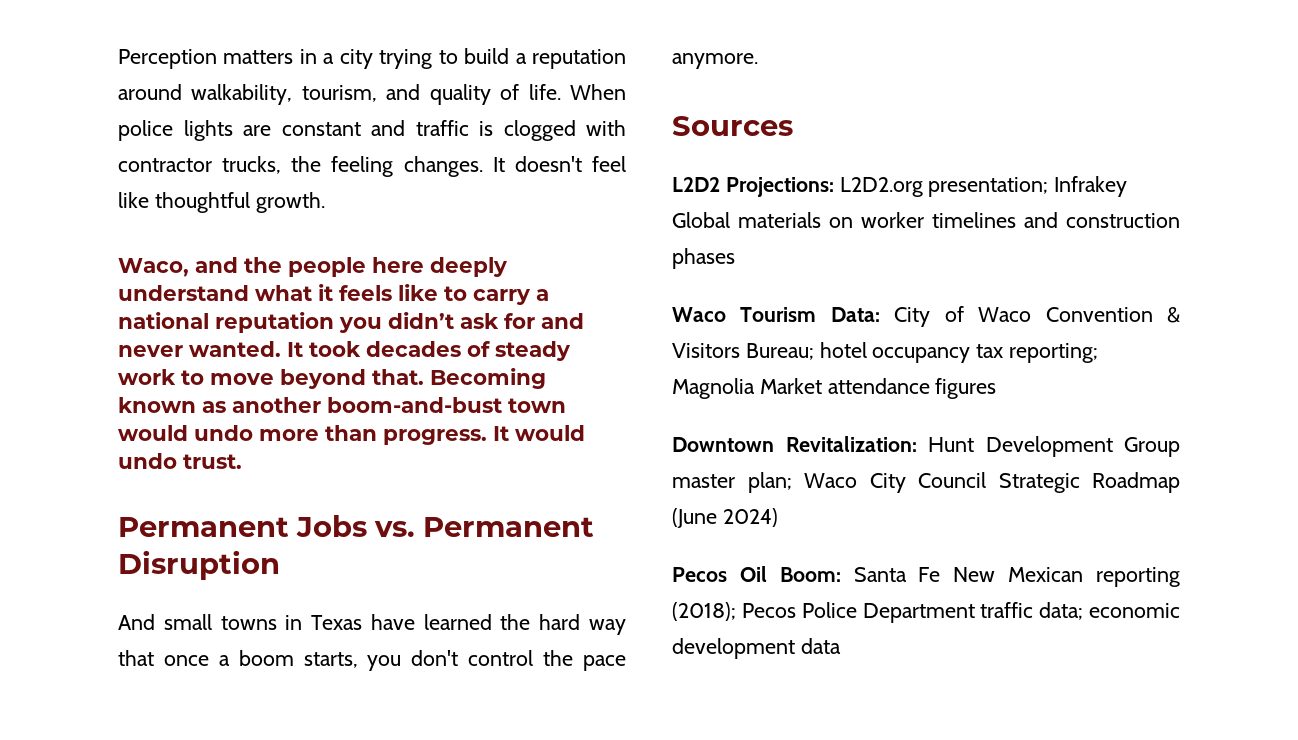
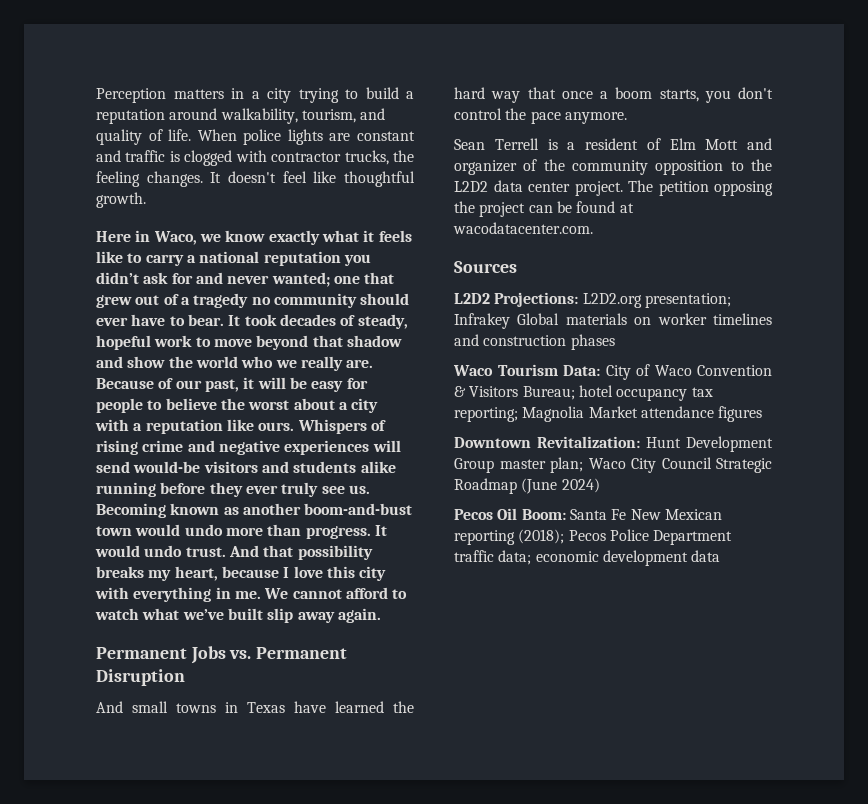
[118,257,508,277] [118,285,249,301] Waco, and the people here deeply understand -> [96,230,320,245] Here in Waco, we know exactly
[189,341,281,357] wanted. -> [271,272,395,287] [96,293,410,308] [96,314,224,326] wanted; one that grew out of a tragedy no community should ever have to bear.
[495,341,571,361] steady -> [357,314,408,329] [96,335,151,350] steady, hopeful
[372,369,424,385] that. -> [312,335,402,347] [96,356,374,371] [96,377,368,392] [96,398,379,413] [95,419,386,434] [96,440,401,455] [96,461,396,473] [96,482,370,497] that shadow and show the world who we really are. Because of our past, it will be easy for people to believe the worst about a city with a reputation like ours. Whispers of rising crime and negative experiences will send would-be visitors and students alike running before they ever truly see us.
(242, 461) none -> [228,545,373,560] [96,566,387,581] [95,587,408,602] [95,608,381,623] And that possibility breaks my heart, because I love this city with everything in me. We cannot afford to watch what we’ve built slip away again.
(758, 61) none -> [454,138,772,150] [454,159,772,175] [454,180,773,196] [454,201,634,217] [453,222,593,234] // Sean Terrell is a resident of Elm Mott and organizer of the community opposition to the L2D2 data center project. The petition opposing the project can be found at wacodatacenter.com.

